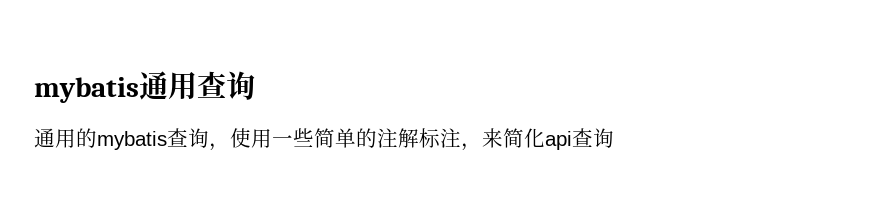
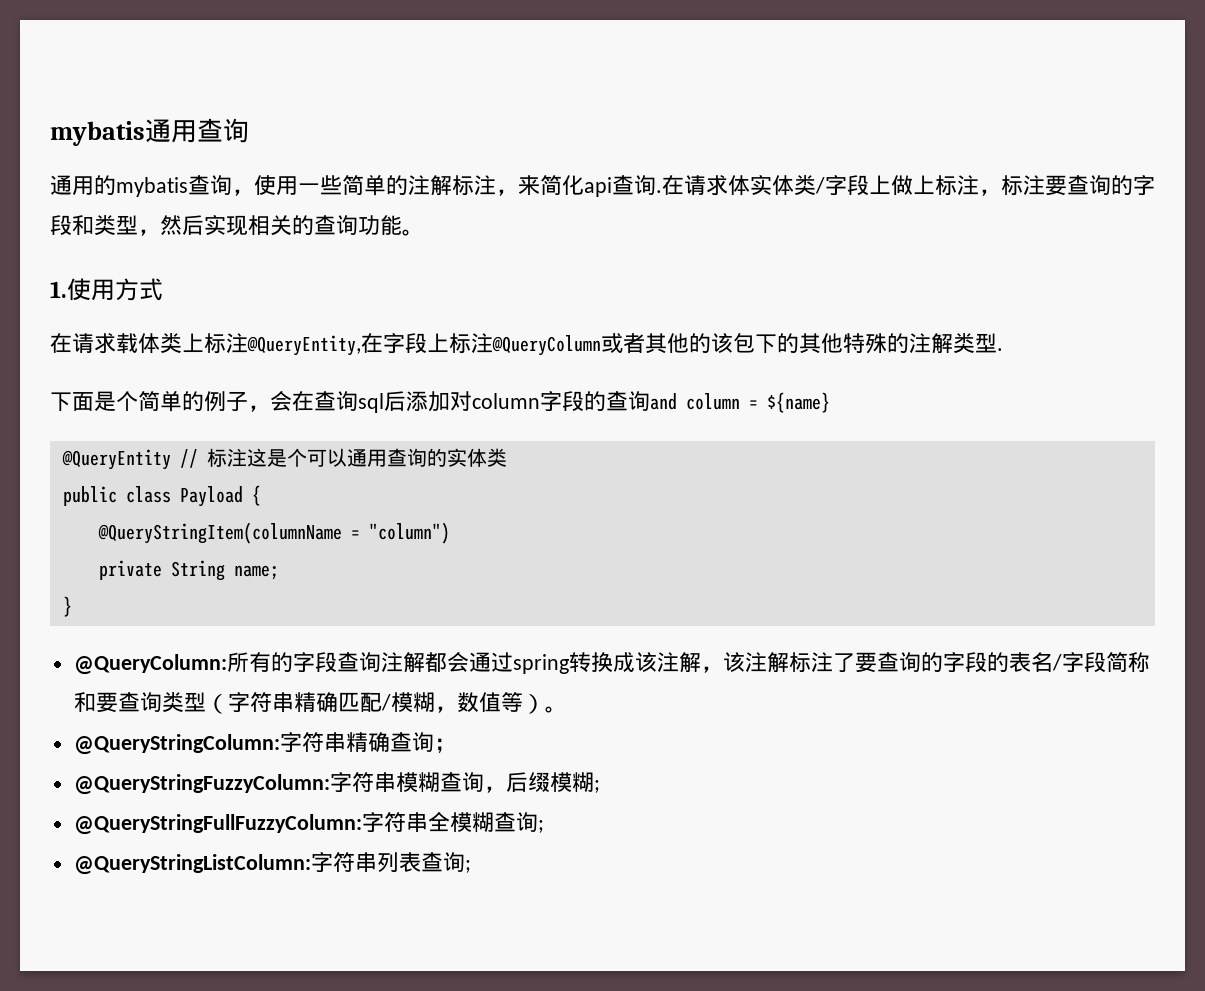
(614, 138) none -> [656,175,1155,196] [50,215,424,236] [50,278,163,301] [50,333,1003,356] [50,391,830,413] [61,448,507,470] [62,485,261,507] [97,522,450,544] [98,560,279,581] [62,596,72,617] [73,652,1150,675] [73,692,567,714] [73,732,456,755] [73,772,600,795] [73,812,544,835] [73,852,471,875] .在请求体实体类/字段上做上标注，标注要查询的字段和类型，然后实现相关的查询功能。 // 1.使用方式 // 在请求载体类上标注@QueryEntity,在字段上标注@QueryColumn或者其他的该包下的其他特殊的注解类型. // 下面是个简单的例子，会在查询sql后添加对column字段的查询and column = ${name} // @QueryEntity // 标注这是个可以通用查询的实体类 // public class Payload { // @QueryStringItem(columnName = "column") // private String name; // } // @QueryColumn:所有的字段查询注解都会通过spring转换成该注解，该注解标注了要查询的字段的表名/字段简称和要查询类型（字符串精确匹配/模糊，数值等）。 // @QueryStringColumn:字符串精确查询； // @QueryStringFuzzyColumn:字符串模糊查询，后缀模糊; // @QueryStringFullFuzzyColumn:字符串全模糊查询; // @QueryStringListColumn:字符串列表查询;

